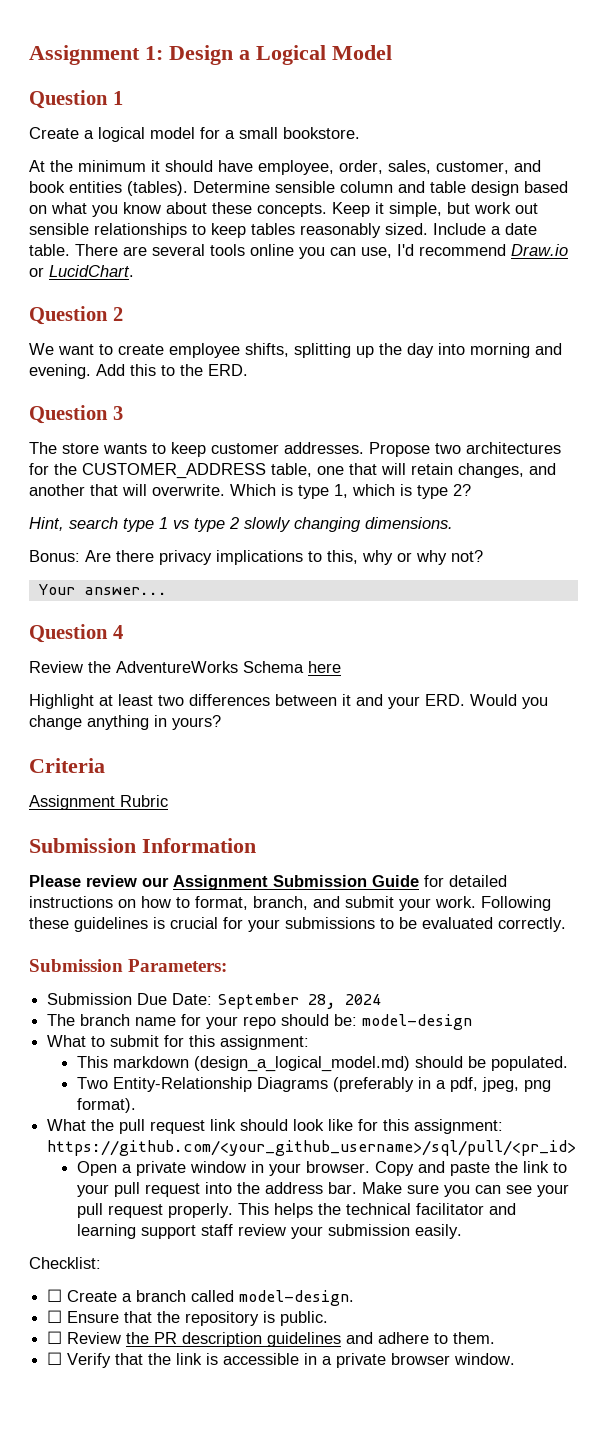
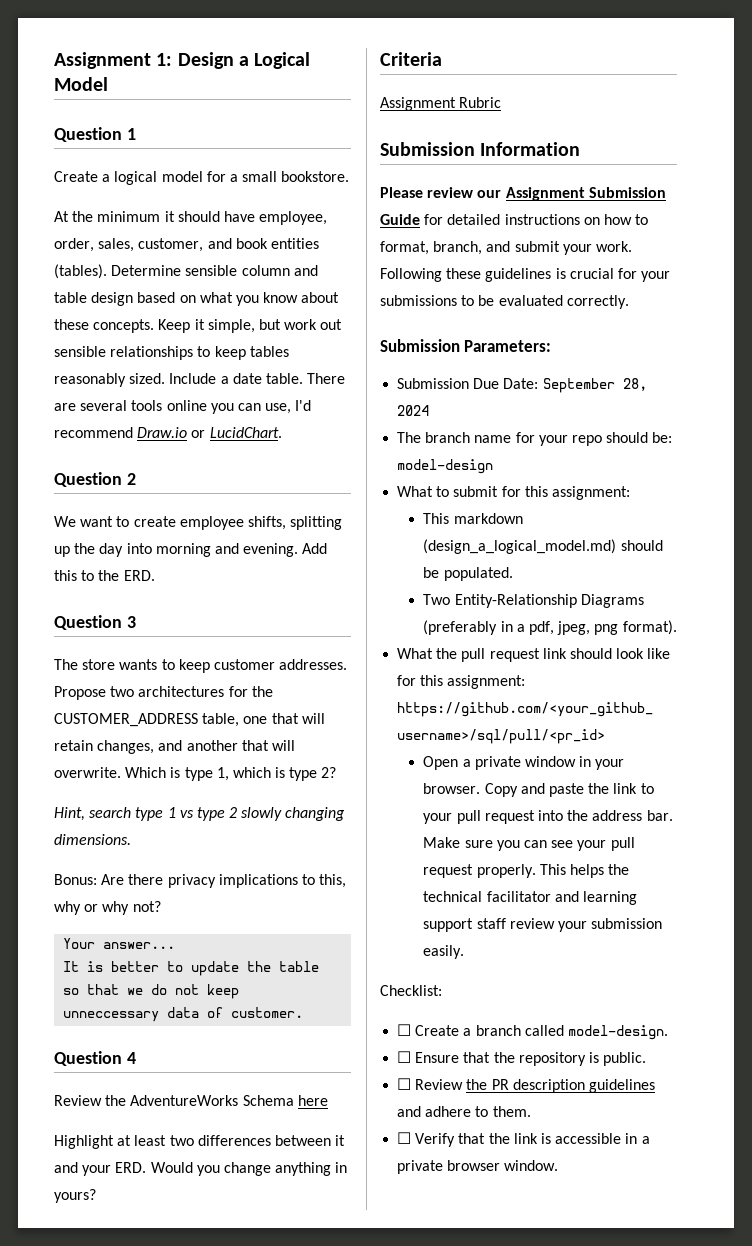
(167, 591) none -> [63,961,320,976] [63,984,240,999] [63,1007,304,1022] // It is better to update the table so that we do not keep unneccessary data of customer.

